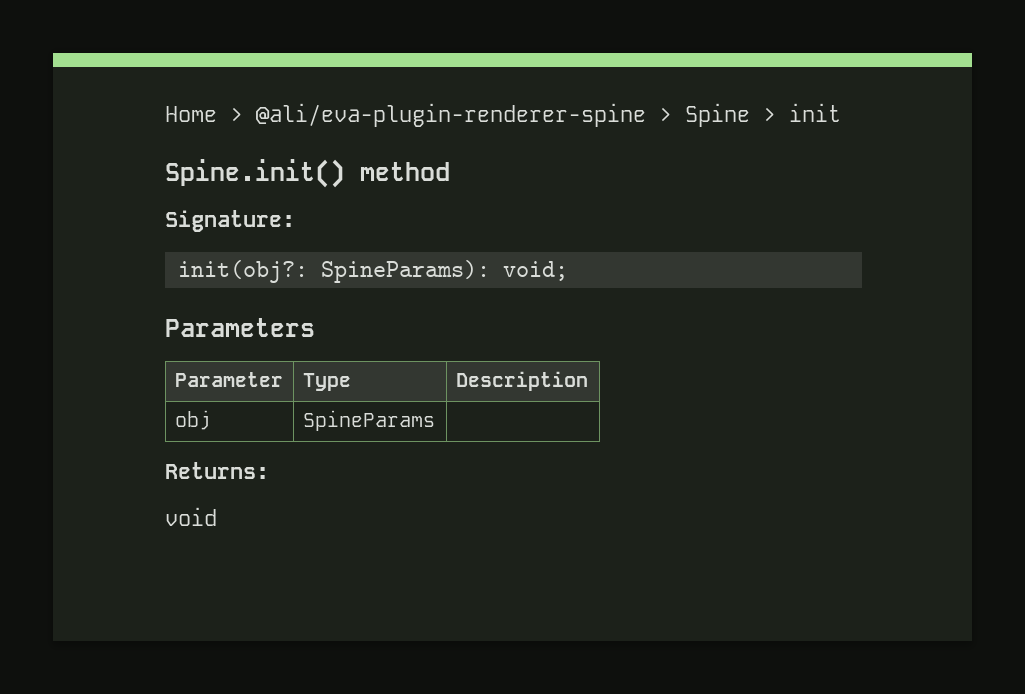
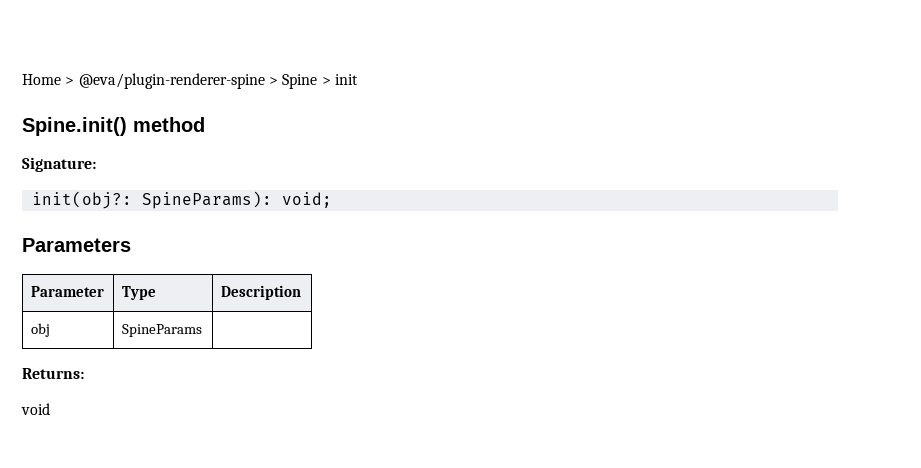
[256,103,646,127] @ali/eva-plugin-renderer-spine -> [78,73,265,89] @eva/plugin-renderer-spine

